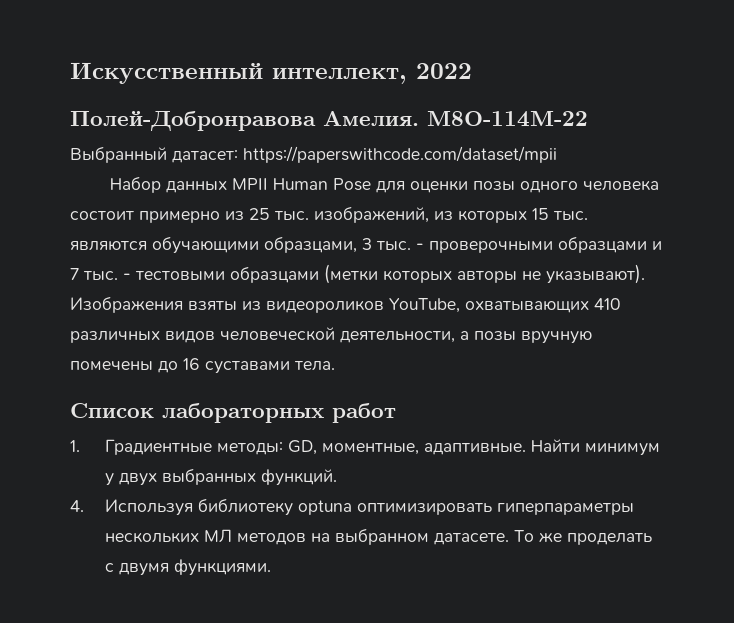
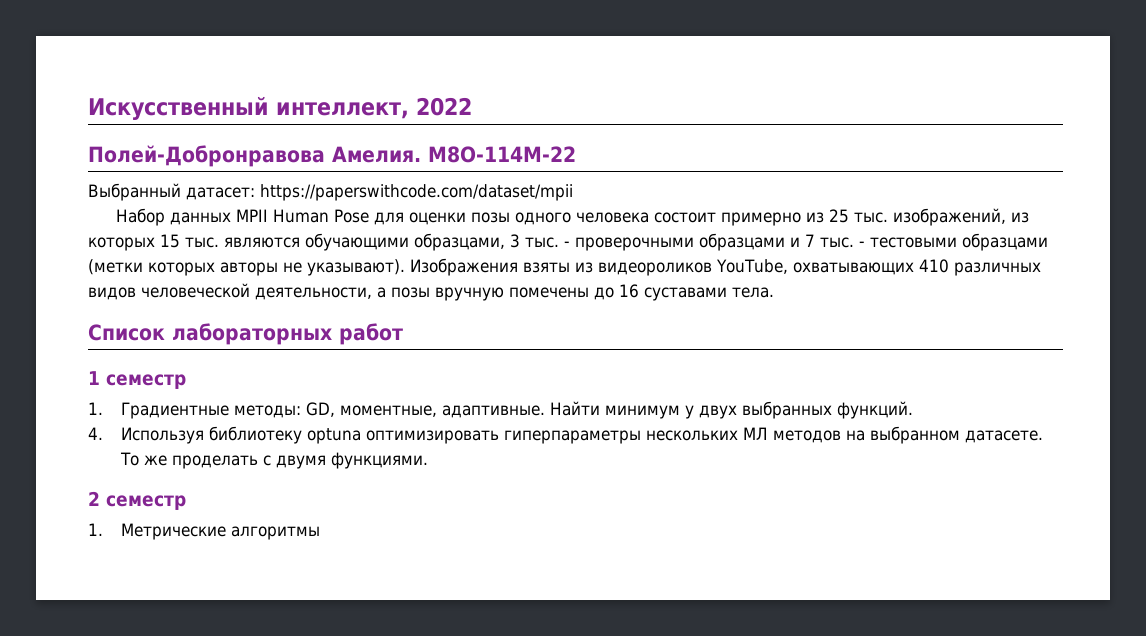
(396, 413) none -> [88,371,186,389] // 1 семестр
(271, 567) none -> [88,491,186,510] [88,523,320,540] // 2 семестр // 1. Метрические алгоритмы

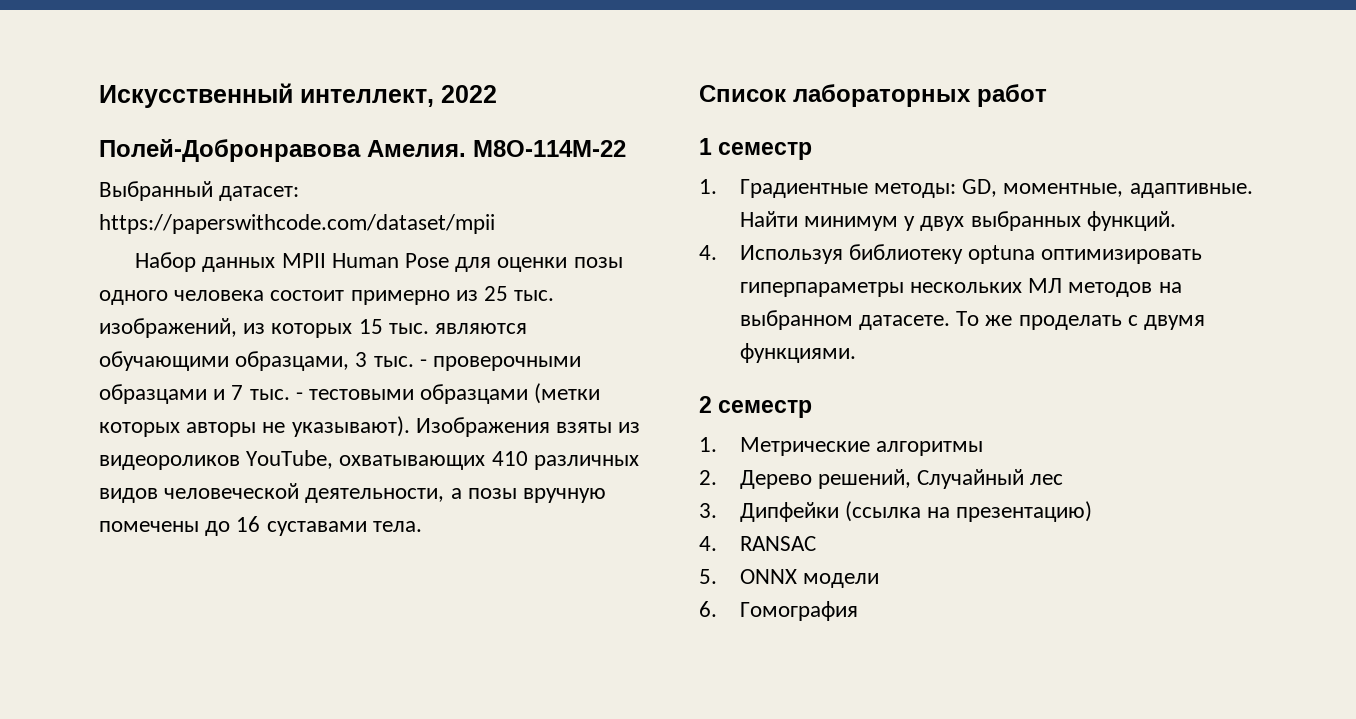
(320, 533) none -> [699,469,1064,489] [699,501,1093,522] [699,536,816,551] [699,569,879,588] [699,601,858,621] // 2. Дерево решений, Случайный лес // 3. Дипфейки (ссылка на презентацию) // 4. RANSAC // 5. ONNX модели // 6. Гомография

